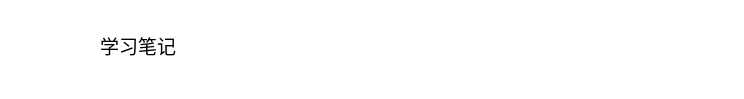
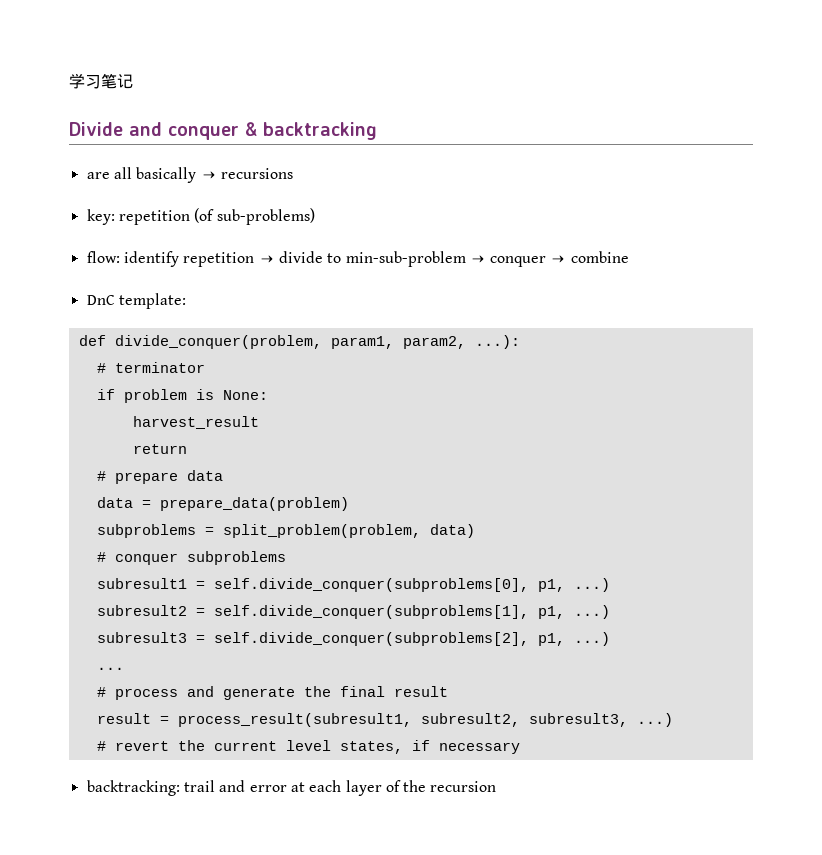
(176, 46) none -> [69,122,377,140] [86,167,293,183] [86,208,315,225] [86,251,629,267] [86,293,186,309] [78,335,520,349] [96,362,205,373] [96,389,268,403] [132,416,259,429] [132,444,187,454] [96,470,223,484] [96,497,349,511] [96,524,475,538] [96,551,286,565] [96,578,610,592] [96,605,610,619] [96,632,610,646] [96,667,124,670] [96,686,448,700] [96,713,673,727] [96,740,520,754] [86,780,497,796] // Divide and conquer & backtracking // are all basically → recursions // key: repetition (of sub-problems) // flow: identify repetition → divide to min-sub-problem → conquer → combine // DnC template: // def divide_conquer(problem, param1, param2, ...): // # terminator // if problem is None: // harvest_result // return // # prepare data // data = prepare_data(problem) // subproblems = split_problem(problem, data) // # conquer subproblems // subresult1 = self.divide_conquer(subproblems[0], p1, ...) // subresult2 = self.divide_conquer(subproblems[1], p1, ...) // subresult3 = self.divide_conquer(subproblems[2], p1, ...) // ... // # process and generate the final result // result = process_result(subresult1, subresult2, subresult3, ...) // # revert the current level states, if necessary // backtracking: trail and error at each layer of the recursion

